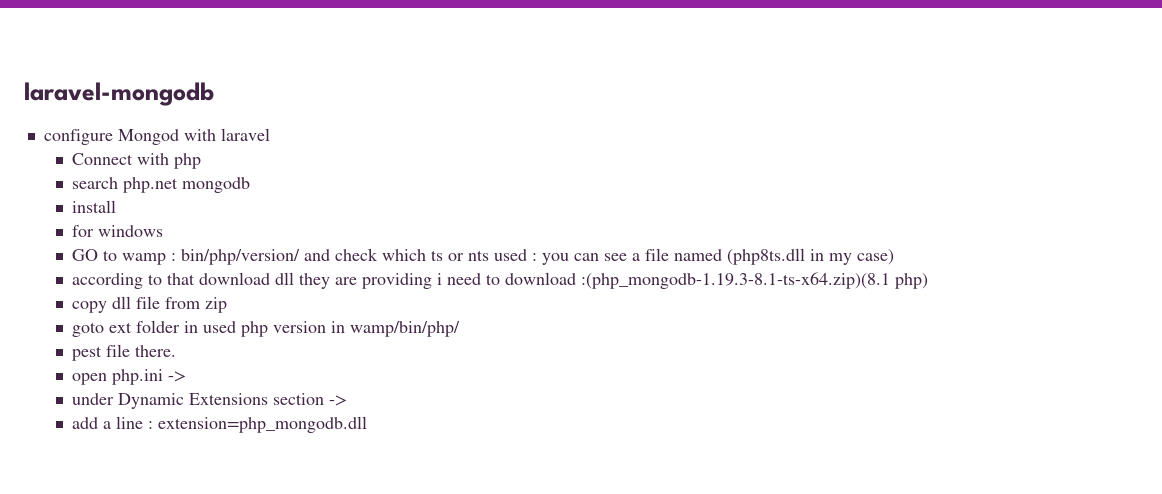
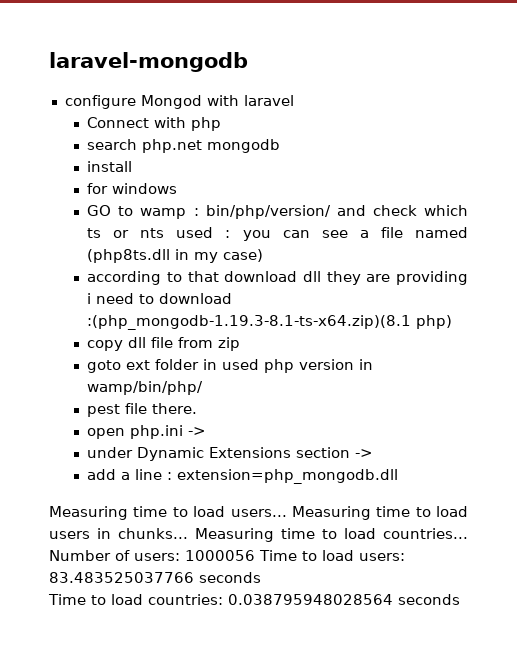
(368, 424) none -> [49,506,468,520] [49,528,468,542] [49,550,405,561] [49,572,261,583] [48,594,460,605] // Measuring time to load users... Measuring time to load users in chunks... Measuring time to load countries... Number of users: 1000056 Time to load users: 83.483525037766 seconds // Time to load countries: 0.038795948028564 seconds

